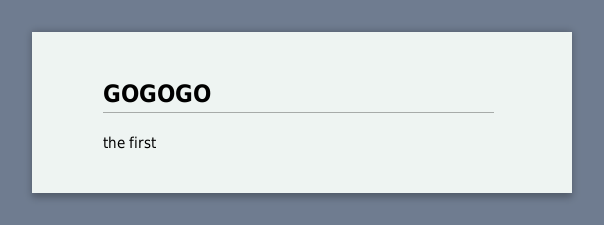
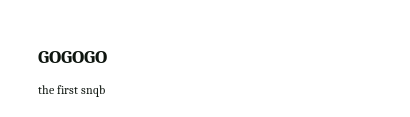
(157, 142) none -> [81,85,106,97] snqb

